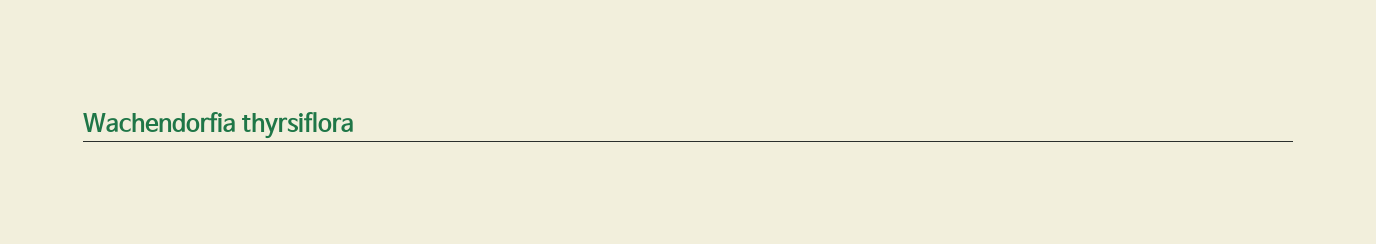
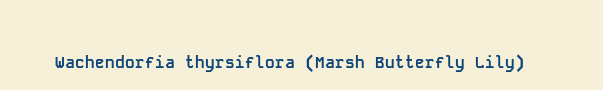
(355, 125) none -> [305,54,525,73] (Marsh Butterfly Lily)

